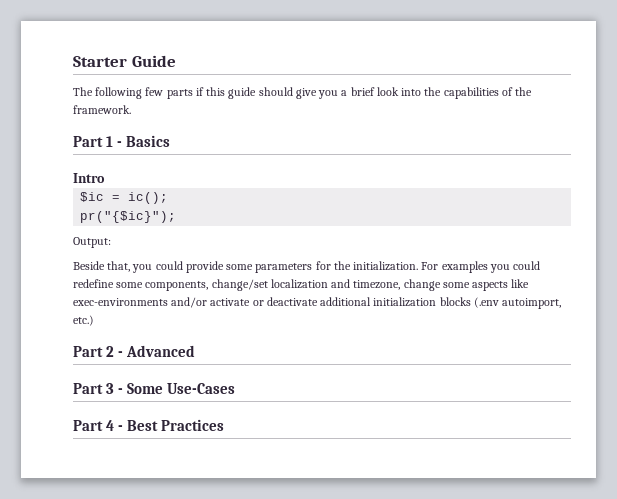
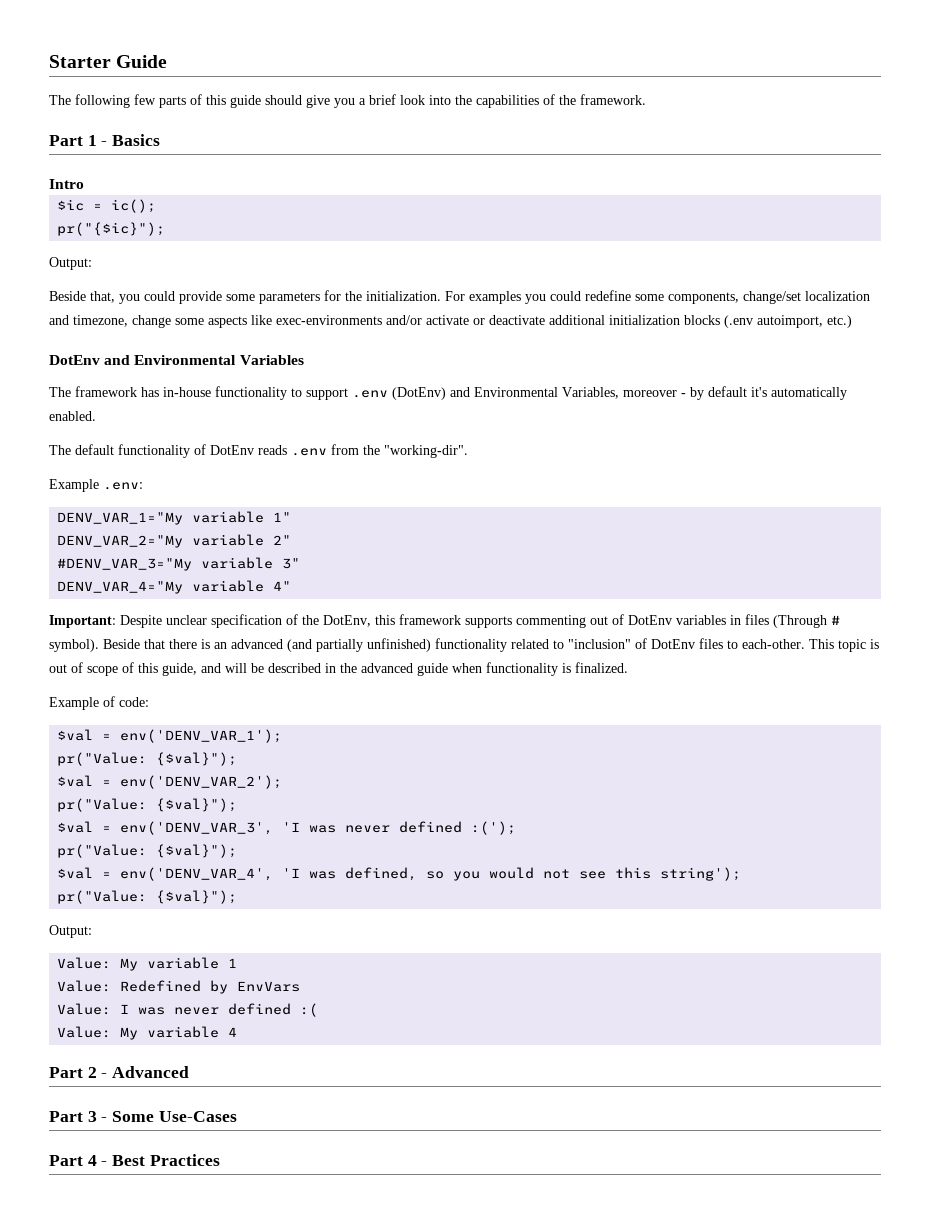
[195,87,204,96] if -> [190,94,202,105] of
(94, 320) none -> [49,355,304,365] [49,386,847,400] [49,411,96,421] [49,444,468,458] [49,479,143,492] [57,511,292,525] [57,534,292,548] [57,557,301,571] [57,580,292,594] [49,614,840,628] [49,638,879,652] [49,662,628,676] [49,696,149,710] [57,729,283,743] [57,752,238,766] [57,775,283,789] [57,798,238,812] [57,821,517,835] [57,844,238,858] [57,867,742,881] [57,890,238,904] [49,925,92,938] [57,957,238,971] [57,980,301,994] [57,1003,319,1017] [57,1026,238,1040] // DotEnv and Environmental Variables // The framework has in-house functionality to support .env (DotEnv) and Environmental Variables, moreover - by default it's automatically enabled. // The default functionality of DotEnv reads .env from the "working-dir". // Example .env: // DENV_VAR_1="My variable 1" // DENV_VAR_2="My variable 2" // #DENV_VAR_3="My variable 3" // DENV_VAR_4="My variable 4" // Important: Despite unclear specification of the DotEnv, this framework supports commenting out of DotEnv variables in files (Through # symbol). Beside that there is an advanced (and partially unfinished) functionality related to "inclusion" of DotEnv files to each-other. This topic is out of scope of this guide, and will be described in the advanced guide when functionality is finalized. // Example of code: // $val = env('DENV_VAR_1'); // pr("Value: {$val}"); // $val = env('DENV_VAR_2'); // pr("Value: {$val}"); // $val = env('DENV_VAR_3', 'I was never defined :('); // pr("Value: {$val}"); // $val = env('DENV_VAR_4', 'I was defined, so you would not see this string'); // pr("Value: {$val}"); // Output: // Value: My variable 1 // Value: Redefined by EnvVars // Value: I was never defined :( // Value: My variable 4

